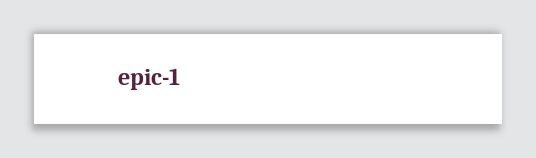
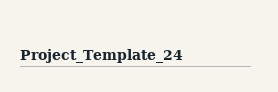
[118,68,180,90] epic-1 -> [20,49,183,63] Project_Template_24

